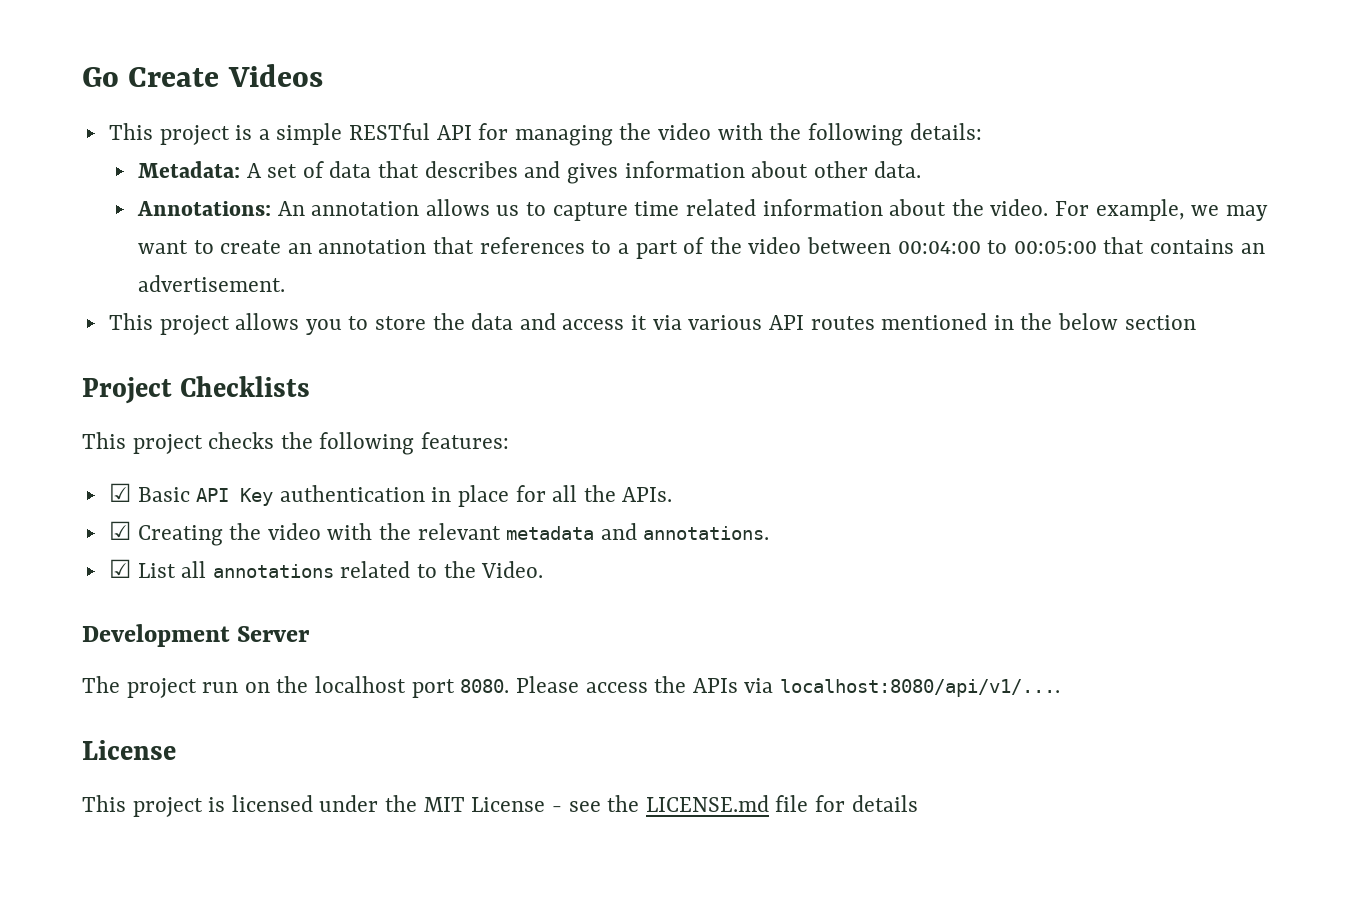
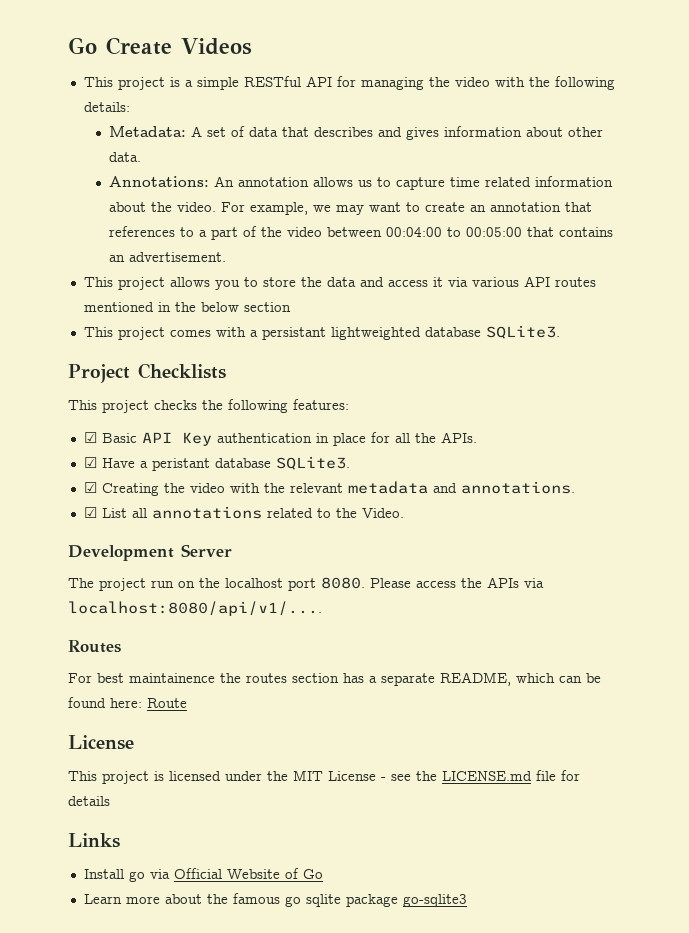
(1196, 322) none -> [83,325,560,340] // This project comes with a persistant lightweighted database SQLite3.
(673, 494) none -> [83,456,350,471] // ☑ Have a peristant database SQLite3.
(1060, 688) none -> [68,640,121,653] [68,672,601,686] [68,697,187,708] // Routes // For best maintainence the routes section has a separate README, which can be found here: Route
(918, 803) none -> [68,833,120,848] [83,868,323,882] [83,893,467,907] // Links // Install go via Official Website of Go // Learn more about the famous go sqlite package go-sqlite3

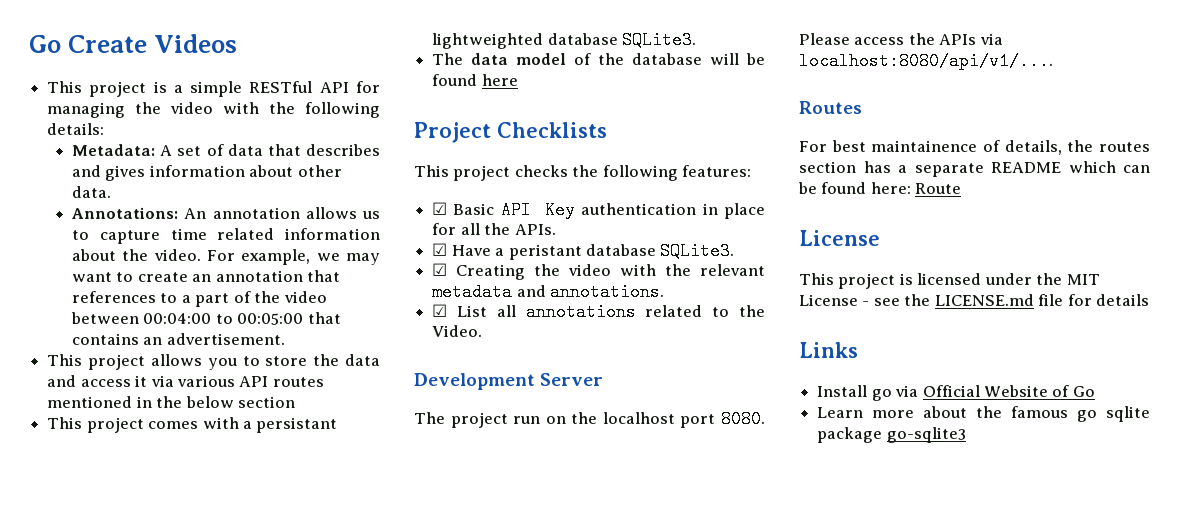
(560, 332) none -> [432,53,765,65] [432,74,518,86] // The data model of the database will be found here
(215, 678) none -> [983,140,1062,155] of details,
[440,672,511,686] README, -> [991,162,1061,173] README

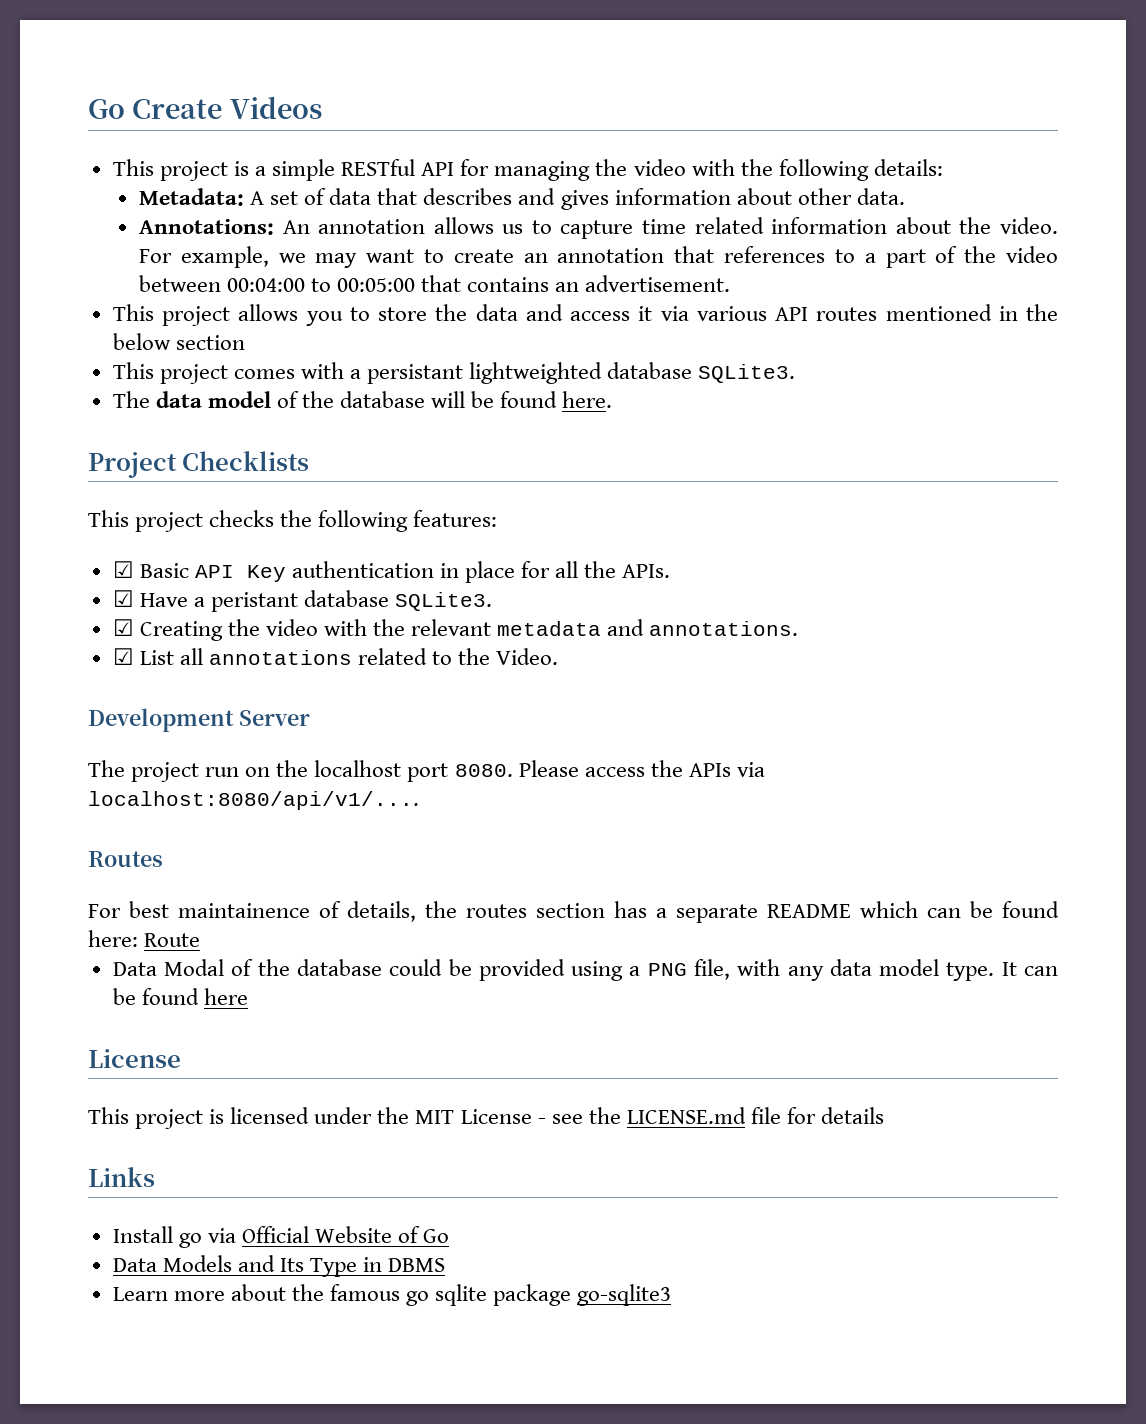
[481,74,518,86] here -> [562,391,613,408] here.
(962, 188) none -> [112,959,1058,981] [112,988,248,1005] // Data Modal of the database could be provided using a PNG file, with any data model type. It can be found here
(1095, 391) none -> [112,1255,446,1277] // Data Models and Its Type in DBMS

